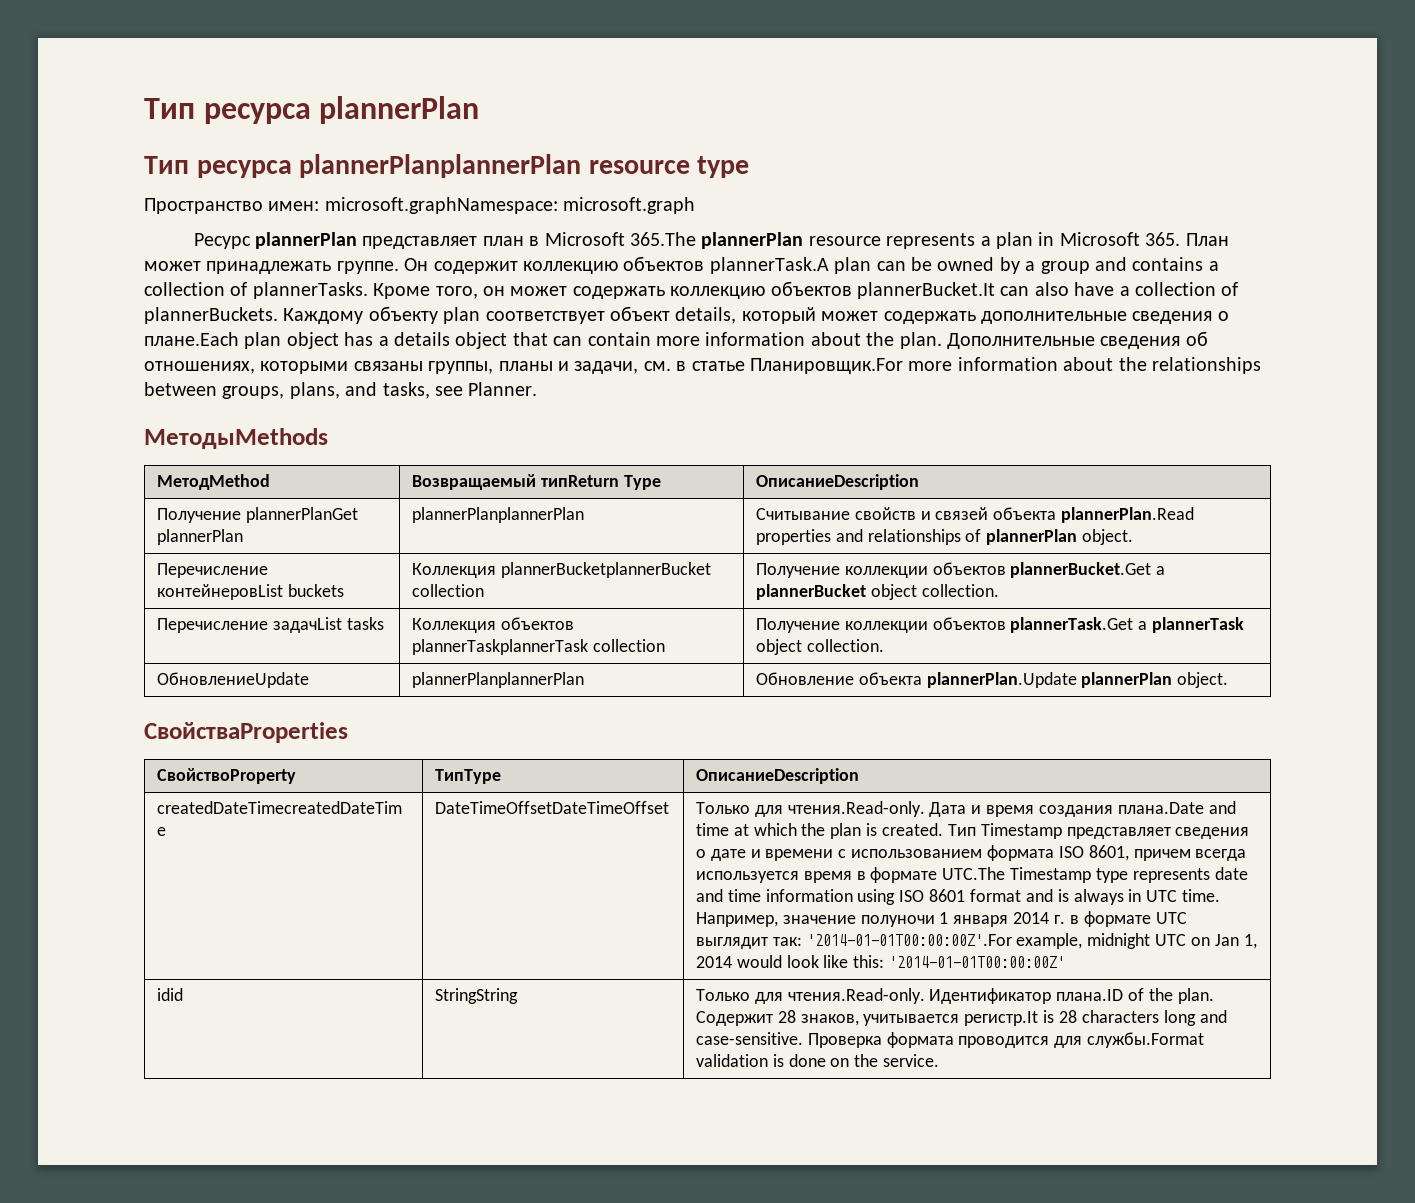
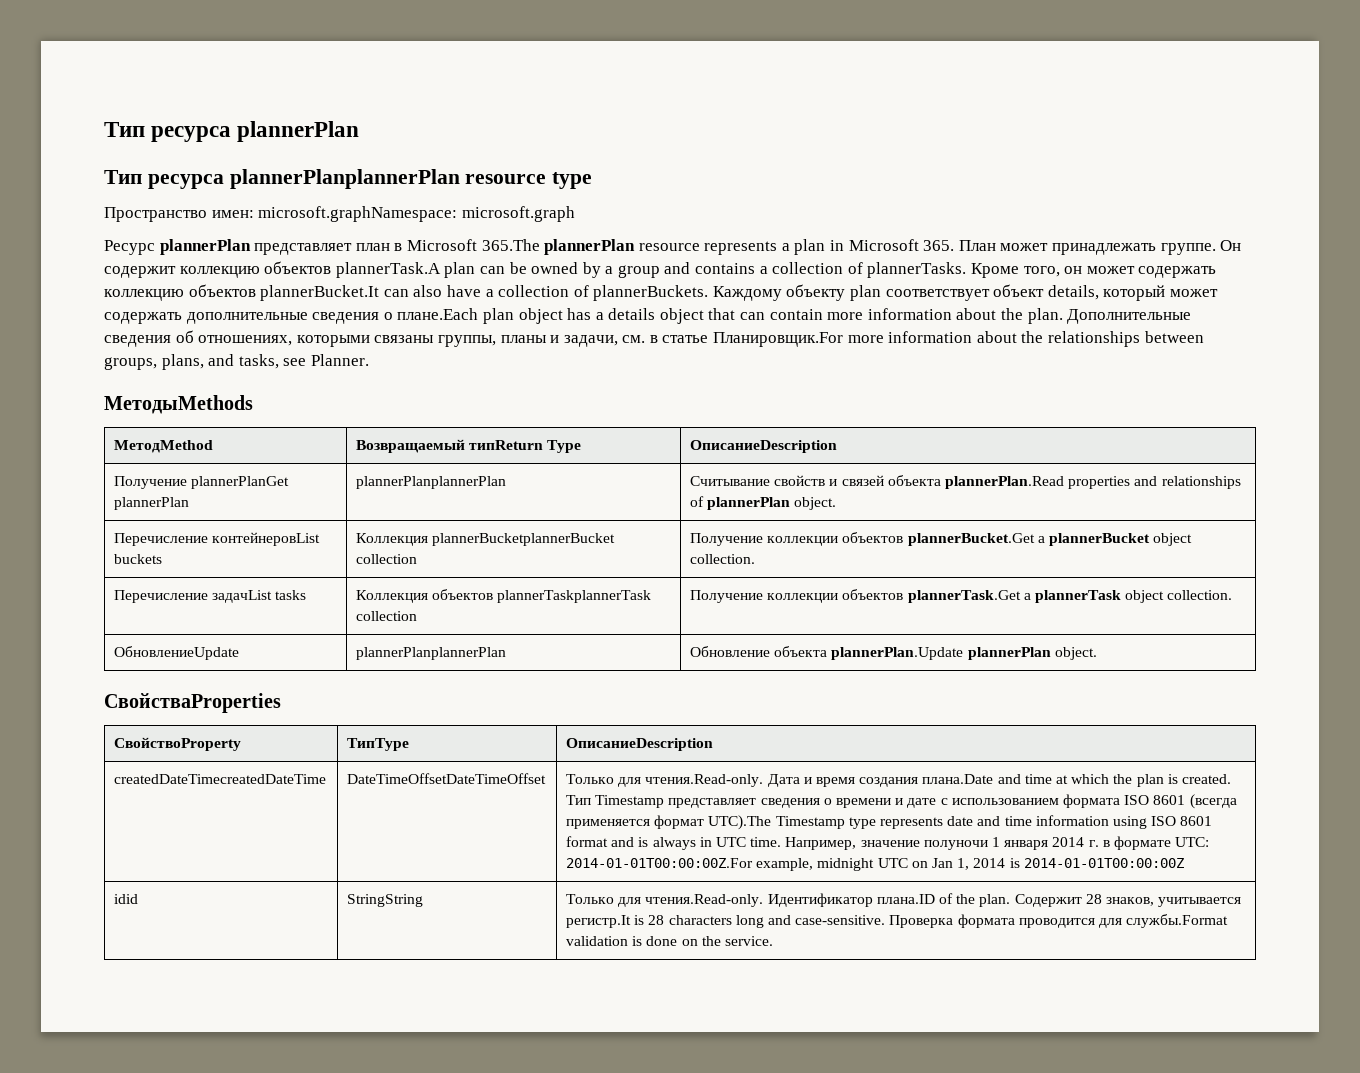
[710,849,834,861] дате и времени -> [836,798,937,808] времени и дате
[1088,845,1247,861] [695,867,1006,883] 8601, причем всегда используется время в формате UTC.The -> [1153,794,1237,809] [566,815,772,830] 8601 (всегда применяется формат UTC).The
[1155,912,1187,924] [695,934,1012,949] UTC выглядит так: '2014-01-01T00:00:00Z'.For -> [1175,837,1210,847] [566,858,754,868] UTC: 2014-01-01T00:00:00Z.For
[736,955,1066,968] would look like this: '2014-01-01T00:00:00Z' -> [1009,858,1184,868] is 2014-01-01T00:00:00Z

